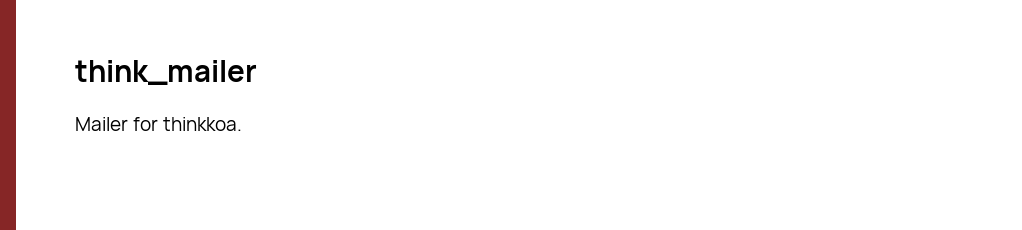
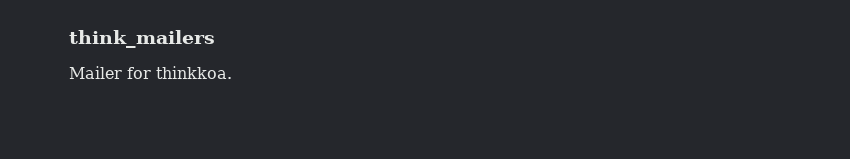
[75,60,257,85] think_mailer -> [69,30,215,48] think_mailers

